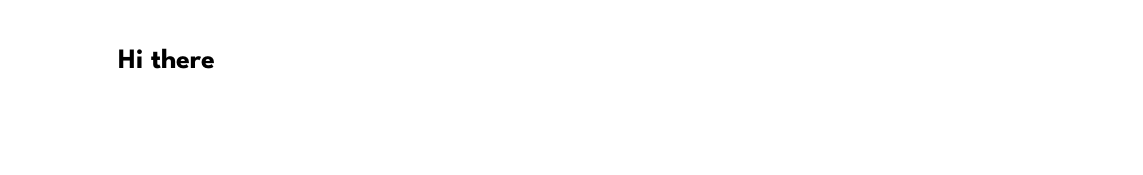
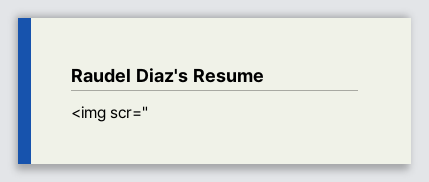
[118,48,215,69] Hi there -> [71,68,264,83] [71,106,149,122] Raudel Diaz's Resume // <img scr="

